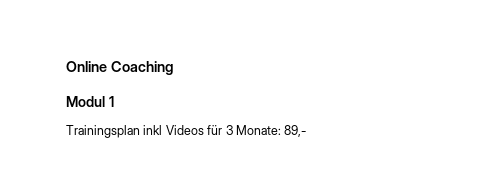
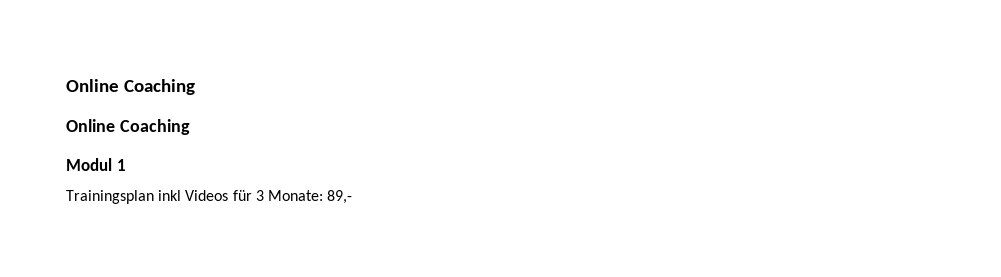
[66,61,174,75] Online Coaching -> [66,79,196,95] [66,119,190,135] Online Coaching // Online Coaching

